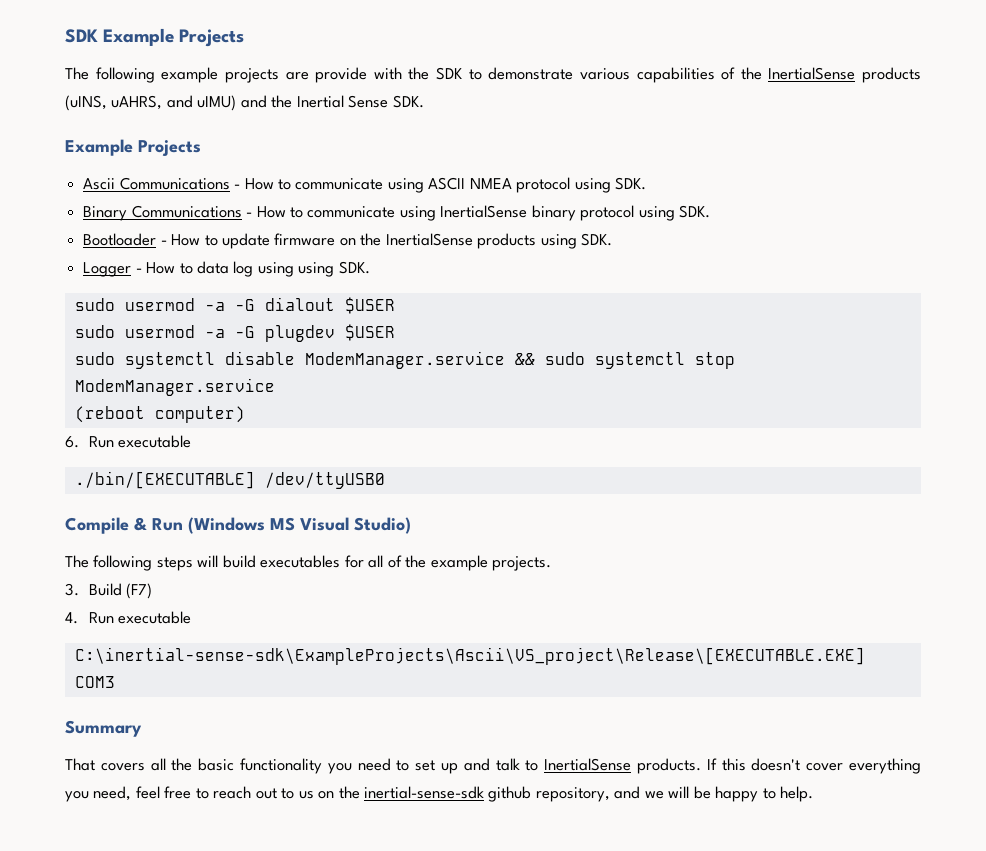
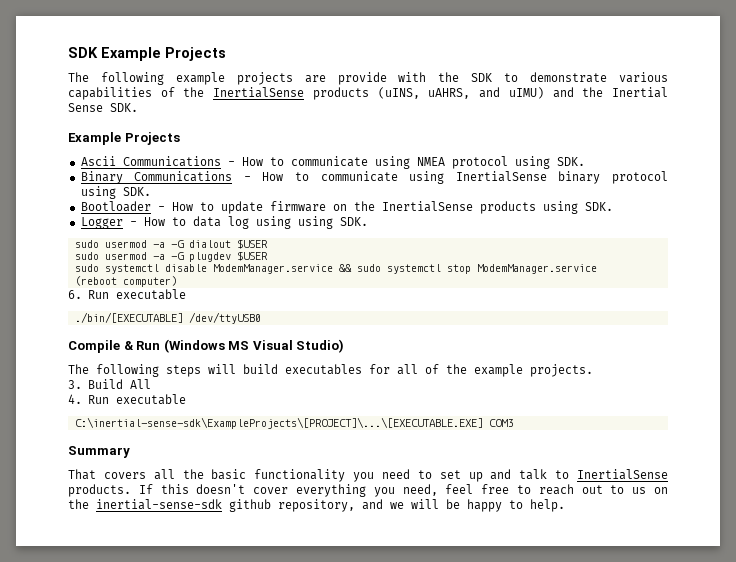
[428,177,466,190] ASCII -> (410, 162) none
[126,583,153,599] (F7) -> [129,379,151,389] All
[74,647,865,665] C:\inertial-sense-sdk\ExampleProjects\Ascii\VS_project\Release\[EXECUTABLE.EXE] -> [74,417,483,429] C:\inertial-sense-sdk\ExampleProjects\[PROJECT]\...\[EXECUTABLE.EXE]

